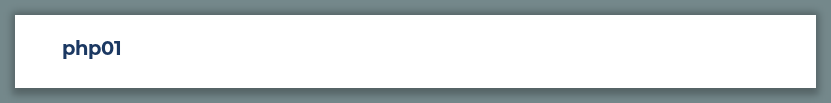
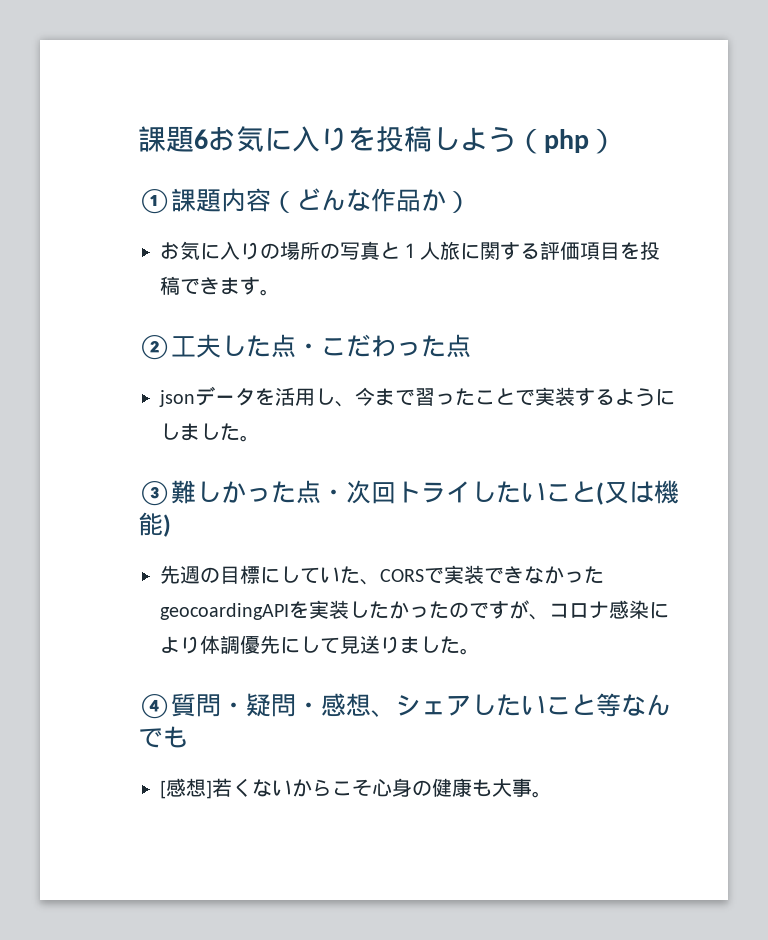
[62,40,122,59] php01 -> [138,126,617,154] [138,188,471,214] [160,241,660,260] [160,276,280,296] [138,334,471,360] [159,386,675,407] [160,423,260,442] [138,480,679,506] [138,512,171,537] [160,565,604,585] [160,600,669,620] [160,635,480,655] [138,693,671,719] [138,726,188,748] [160,778,552,799] 課題6お気に入りを投稿しよう（php） // ①課題内容（どんな作品か） // お気に入りの場所の写真と１人旅に関する評価項目を投稿できます。 // ②工夫した点・こだわった点 // jsonデータを活用し、今まで習ったことで実装するようにしました。 // ③難しかった点・次回トライしたいこと(又は機能) // 先週の目標にしていた、CORSで実装できなかったgeocoardingAPIを実装したかったのですが、コロナ感染により体調優先にして見送りました。 // ④質問・疑問・感想、シェアしたいこと等なんでも // [感想]若くないからこそ心身の健康も大事。

